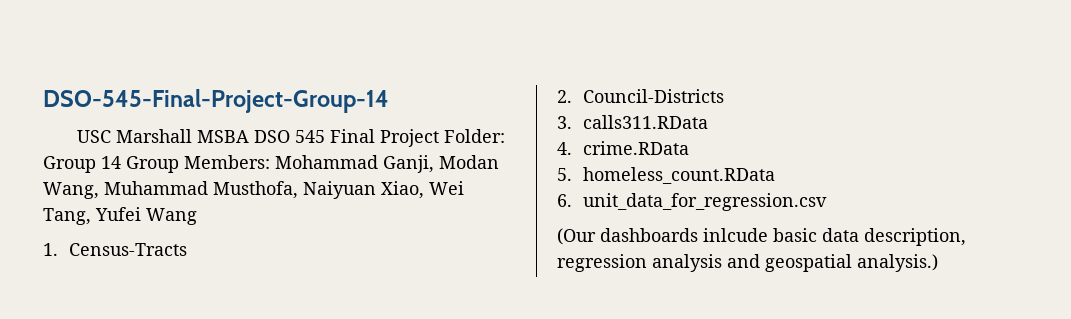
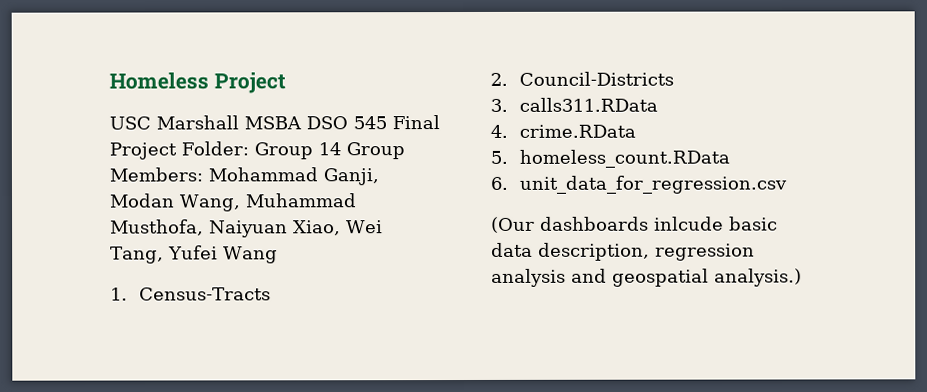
[43,89,389,113] DSO-545-Final-Project-Group-14 -> [109,72,286,94] Homeless Project

